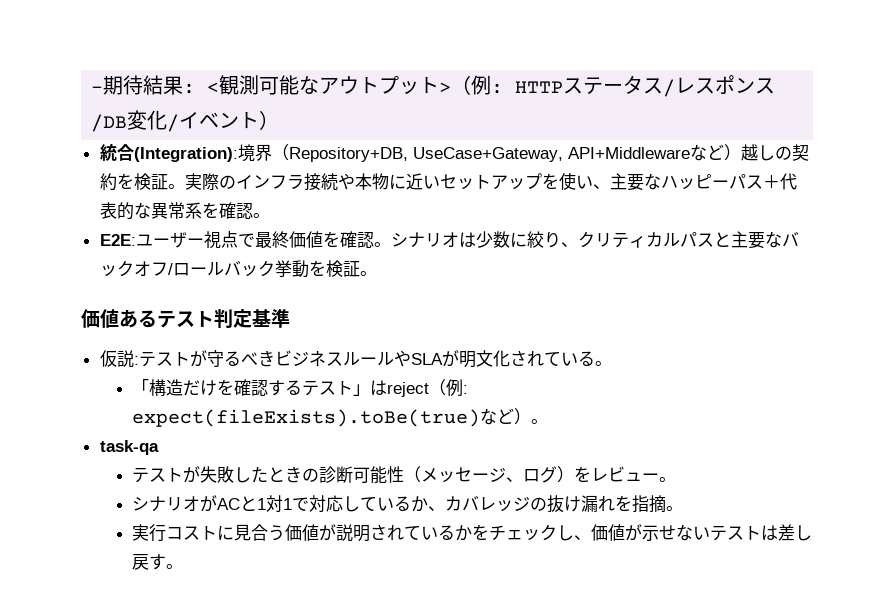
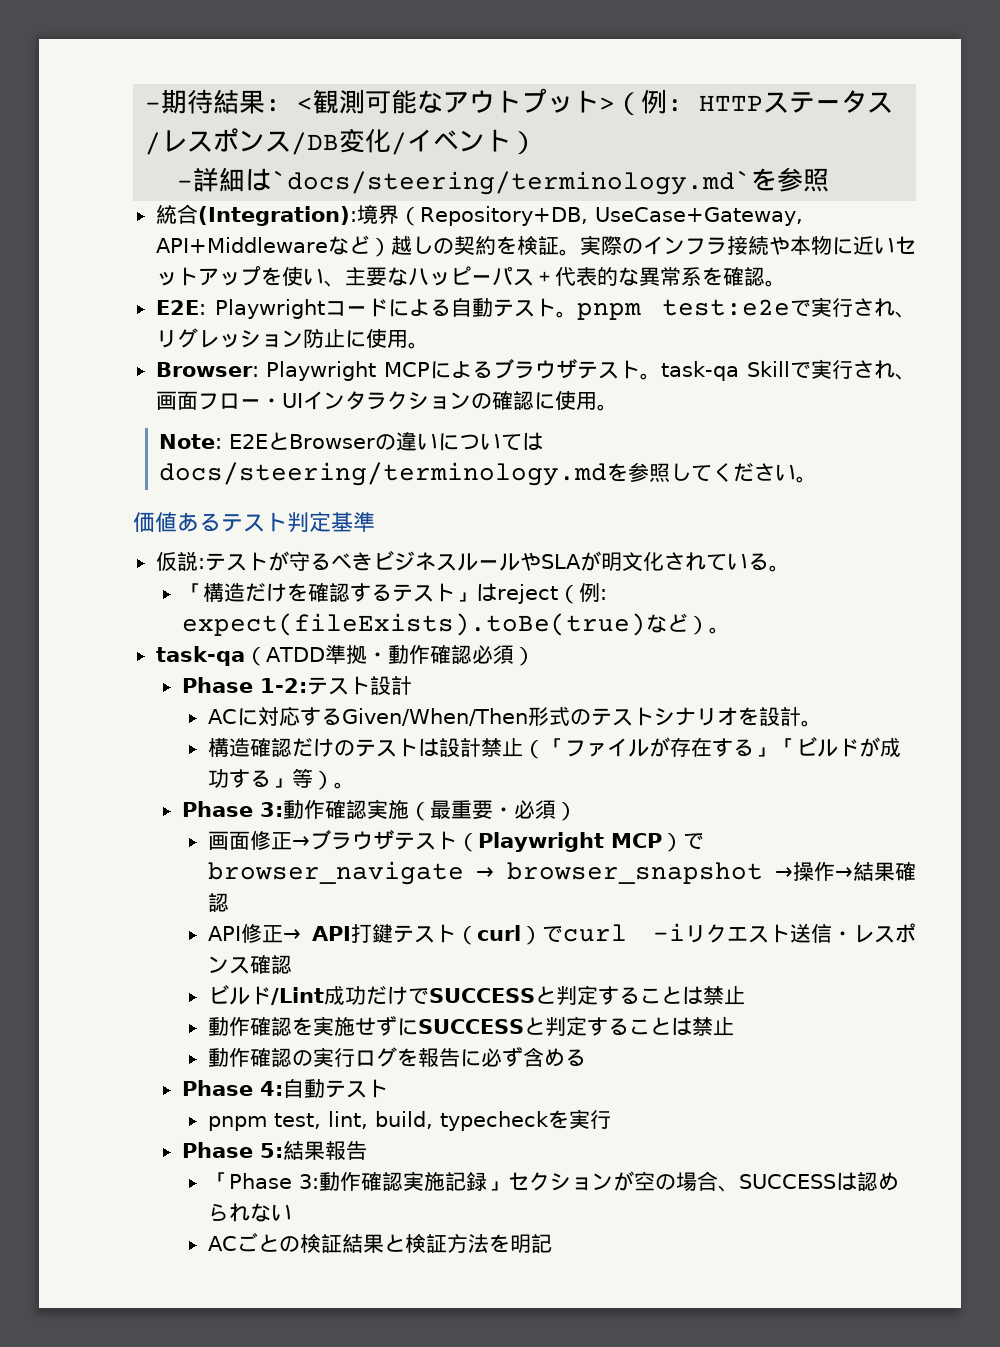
(280, 120) none -> [177,167,830,195] // -詳細は`docs/steering/terminology.md`を参照
[135,231,799,249] [99,260,360,278] ユーザー視点で最終価値を確認。シナリオは少数に絞り、クリティカルパスと主要なバックオフ/ロールバック挙動を検証 -> [214,297,916,320] [155,328,429,349] [155,359,917,381] [155,390,618,411] [159,432,544,451] [159,462,797,486] Playwrightコードによる自動テスト。pnpm test:e2eで実行され、リグレッション防止に使用。 // Browser: Playwright MCPによるブラウザテスト。task-qa Skillで実行され、画面フロー・UIインタラクションの確認に使用。 // Note: E2EとBrowserの違いについてはdocs/steering/terminology.mdを参照してください
[131,466,676,484] [131,495,683,513] [131,524,812,542] [131,554,183,570] // テストが失敗したときの診断可能性（メッセージ、ログ）をレビュー。 // シナリオがACと1対1で対応しているか、カバレッジの抜け漏れを指摘。 // 実行コストに見合う価値が説明されているかをチェックし、価値が示せないテストは差し戻す。 -> [244,644,535,666] [181,675,412,695] [207,706,822,727] [207,737,901,759] [207,768,355,790] [181,799,577,821] [207,830,704,852] [207,861,916,885] [207,893,229,912] [207,923,916,945] [207,955,292,974] [207,985,745,1005] [207,1016,734,1036] [207,1047,586,1067] [181,1078,388,1098] [207,1109,611,1131] [181,1141,367,1160] [207,1171,899,1192] [207,1203,292,1222] [207,1232,552,1253] （ATDD準拠・動作確認必須） // Phase 1-2:テスト設計 // ACに対応するGiven/When/Then形式のテストシナリオを設計。 // 構造確認だけのテストは設計禁止（「ファイルが存在する」「ビルドが成功する」等）。 // Phase 3:動作確認実施（最重要・必須） // 画面修正→ブラウザテスト（Playwright MCP）でbrowser_navigate → browser_snapshot →操作→結果確認 // API修正→ API打鍵テスト（curl）でcurl -iリクエスト送信・レスポンス確認 // ビルド/Lint成功だけでSUCCESSと判定することは禁止 // 動作確認を実施せずにSUCCESSと判定することは禁止 // 動作確認の実行ログを報告に必ず含める // Phase 4:自動テスト // pnpm test, lint, build, typecheckを実行 // Phase 5:結果報告 // 「Phase 3:動作確認実施記録」セクションが空の場合、SUCCESSは認められない // ACごとの検証結果と検証方法を明記

